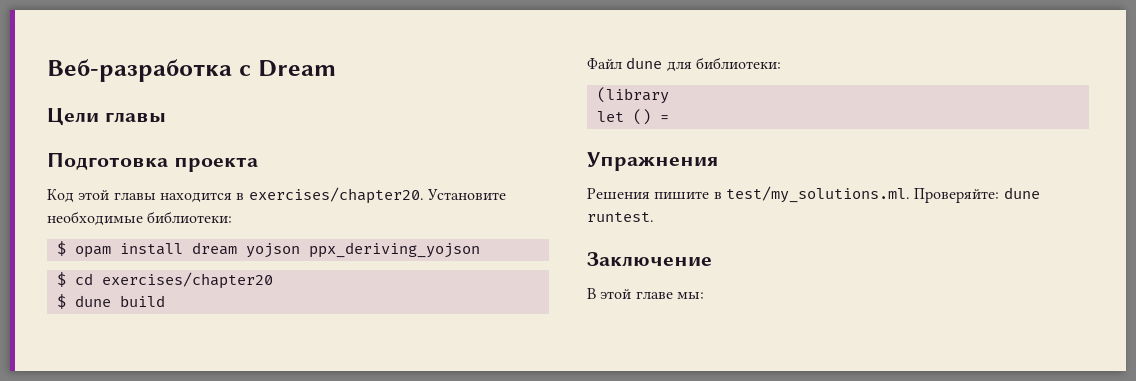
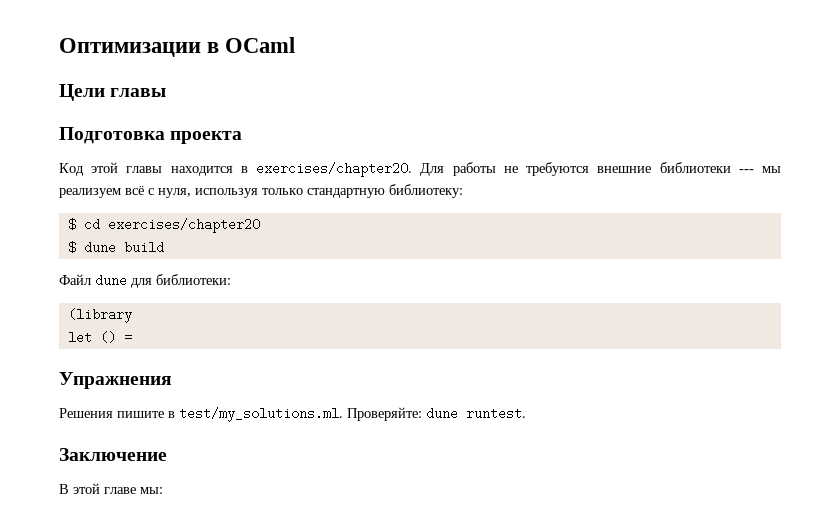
[47,59,336,82] Веб-разработка с Dream -> [59,37,296,57] Оптимизации в OCaml
[426,189,506,200] [47,211,233,226] [56,241,480,258] Установите необходимые библиотеки: // $ opam install dream yojson ppx_deriving_yojson -> [420,162,782,176] [59,184,463,198] Для работы не требуются внешние библиотеки --- мы реализуем всё с нуля, используя только стандартную библиотеку:

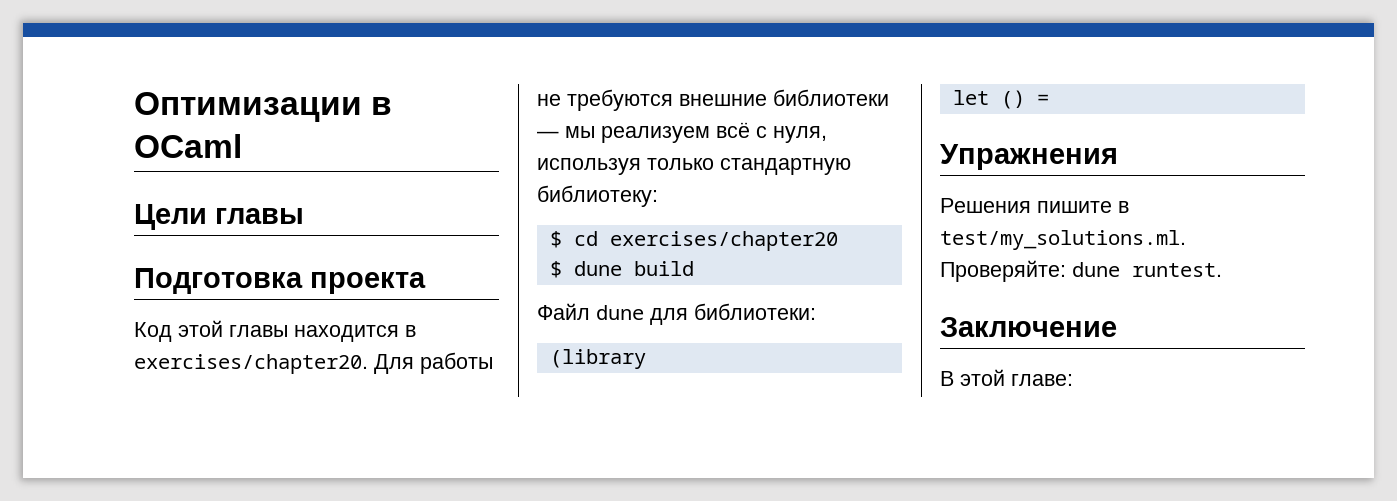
[738,169,754,173] --- -> [537,131,559,138] —
[104,487,163,494] главе мы: -> [1011,374,1073,386] главе:

